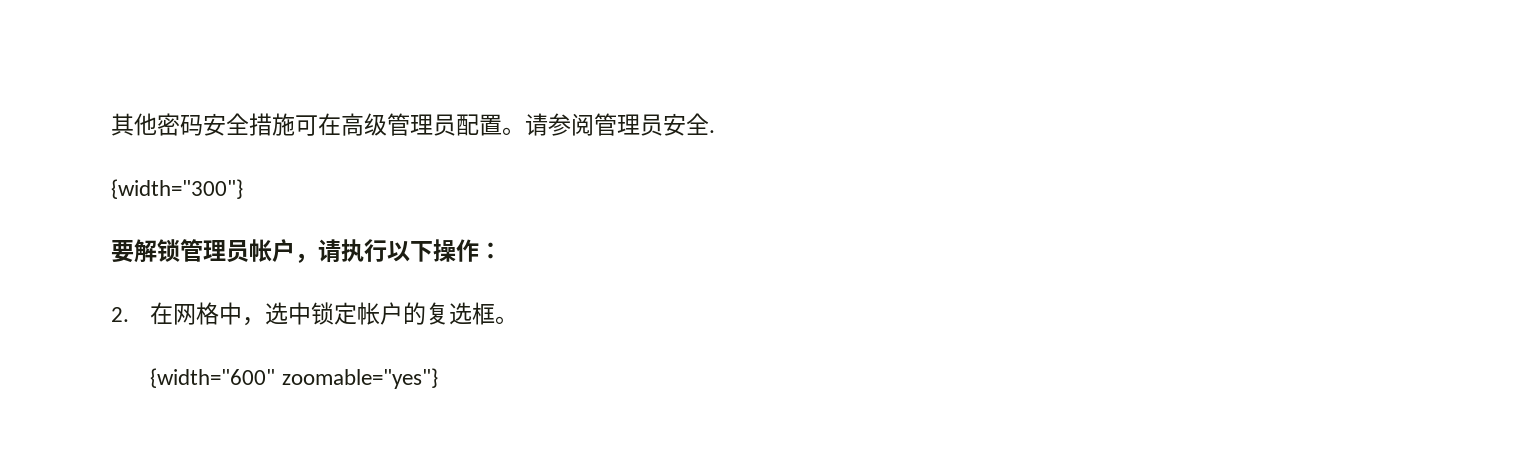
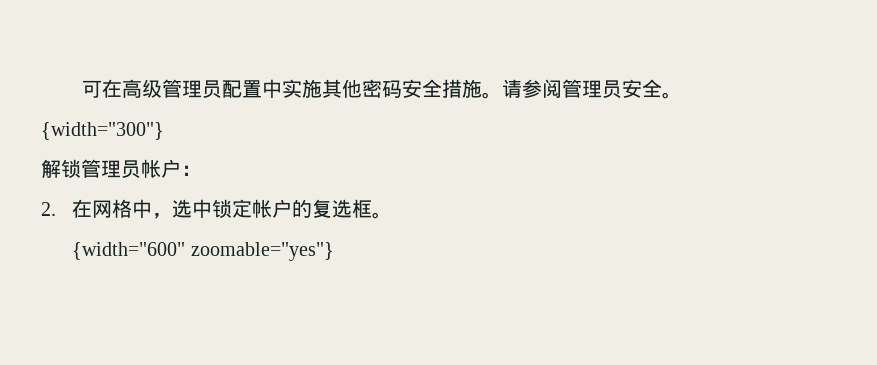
[111,113,295,136] 其他密码安全措施 -> (81, 89) none
(502, 125) none -> [261,79,482,98] 中实施其他密码安全措施
[709,130,715,133] . -> [661,92,682,99] 。
[111,240,134,263] 要 -> (164, 131) none
[295,239,479,263] ，请执行以下操作 -> (181, 168) none

